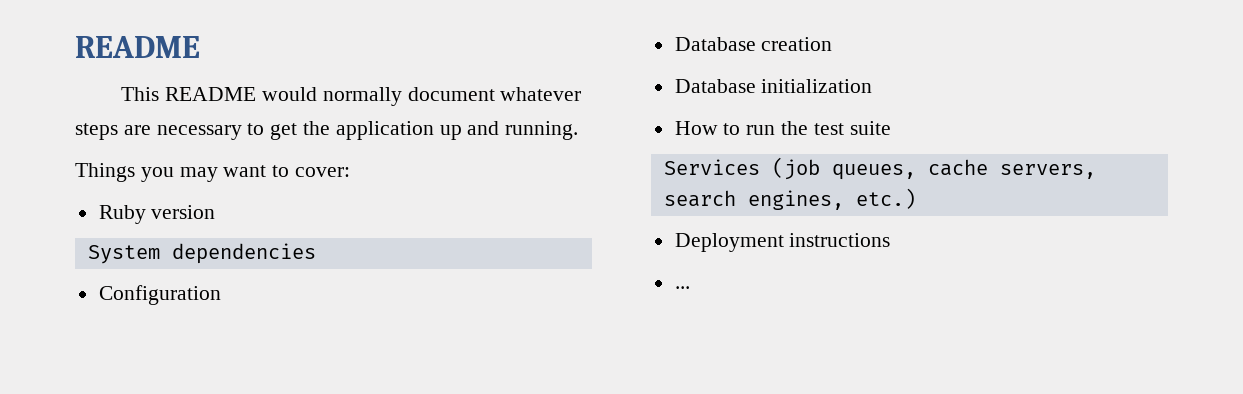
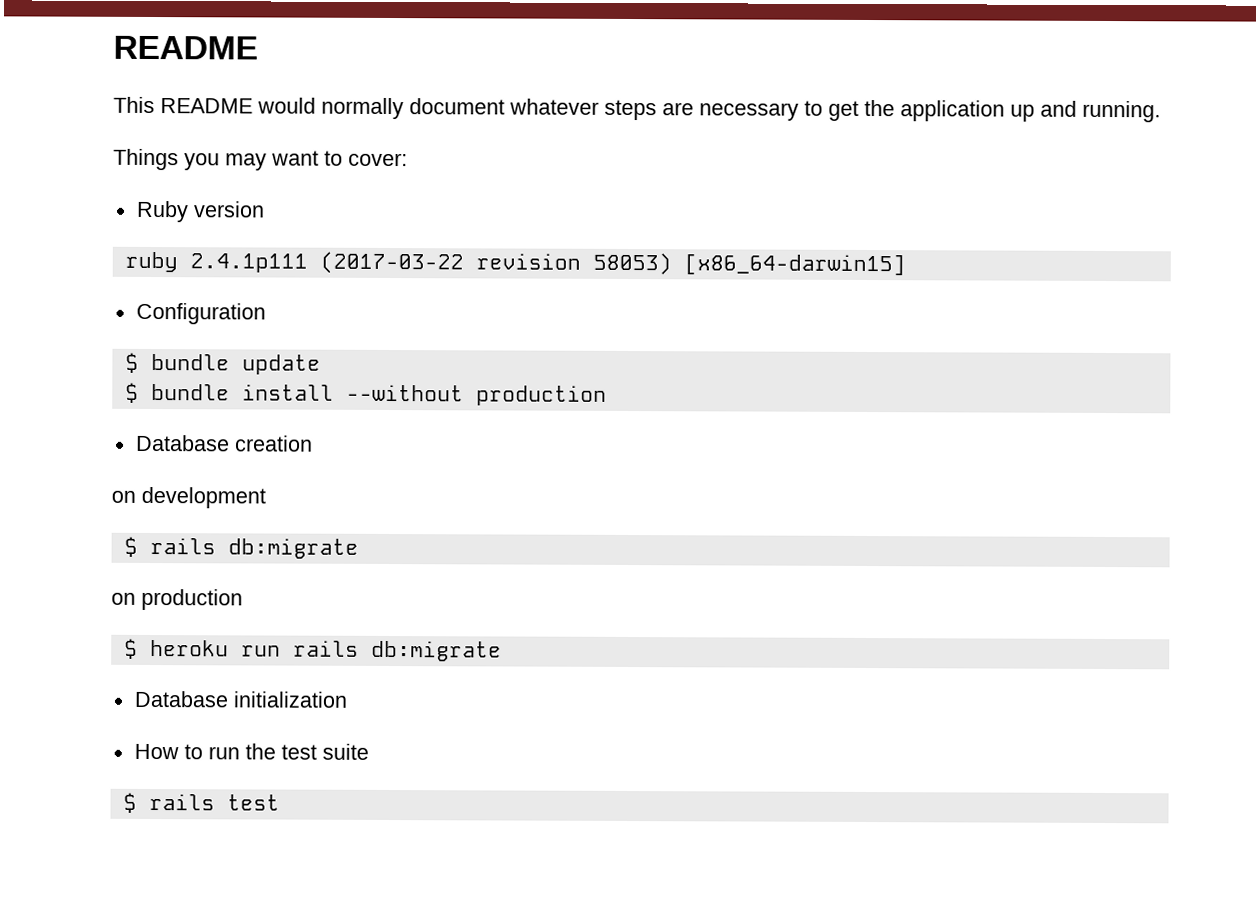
[87,243,316,264] [98,285,221,305] [674,37,833,51] System dependencies // Configuration // Database creation -> [124,251,906,276] [135,302,266,325] [124,352,321,375] [124,382,607,406] [135,434,313,452] [111,486,266,509] [123,536,359,559] [111,588,243,611] [123,638,502,662] ruby 2.4.1p111 (2017-03-22 revision 58053) [x86_64-darwin15] // Configuration // $ bundle update // $ bundle install --without production // Database creation // on development // $ rails db:migrate // on production // $ heroku run rails db:migrate
[663,157,1096,180] [663,188,916,210] [674,233,891,252] [674,286,690,289] Services (job queues, cache servers, search engines, etc.) // Deployment instructions // ... -> [122,792,280,813] $ rails test

